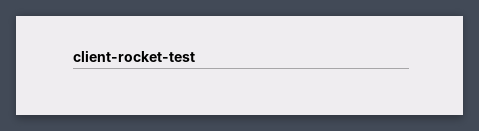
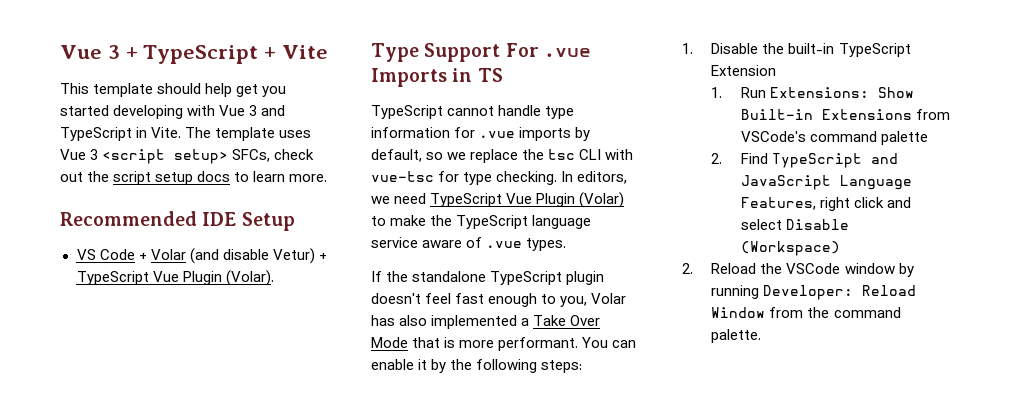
[73,50,195,62] client-rocket-test -> [60,45,328,64] [60,83,287,97] [60,105,286,119] [60,127,312,141] [60,149,315,164] [60,171,328,185] [60,211,295,231] [76,248,327,264] [76,270,274,286] [371,43,591,62] [371,68,503,87] [371,105,575,119] [371,127,591,141] [371,149,634,163] [371,171,628,185] [371,192,625,208] [371,215,592,229] [371,237,567,251] [371,271,605,285] [371,293,627,307] [371,315,601,329] [371,337,637,351] [371,359,583,373] [682,43,911,57] [711,65,777,76] [711,87,914,98] [740,109,950,120] [740,131,928,145] [711,153,898,168] [740,175,912,190] [740,197,911,211] [740,219,849,230] [740,241,840,256] [682,263,914,277] [711,285,917,300] [711,307,901,318] [711,329,762,343] Vue 3 + TypeScript + Vite // This template should help get you started developing with Vue 3 and TypeScript in Vite. The template uses Vue 3 <script setup> SFCs, check out the script setup docs to learn more. // Recommended IDE Setup // VS Code + Volar (and disable Vetur) + TypeScript Vue Plugin (Volar). // Type Support For .vue Imports in TS // TypeScript cannot handle type information for .vue imports by default, so we replace the tsc CLI with vue-tsc for type checking. In editors, we need TypeScript Vue Plugin (Volar) to make the TypeScript language service aware of .vue types. // If the standalone TypeScript plugin doesn't feel fast enough to you, Volar has also implemented a Take Over Mode that is more performant. You can enable it by the following steps: // 1. Disable the built-in TypeScript Extension // 1. Run Extensions: Show Built-in Extensions from VSCode's command palette // 2. Find TypeScript and JavaScript Language Features, right click and select Disable (Workspace) // 2. Reload the VSCode window by running Developer: Reload Window from the command palette.

